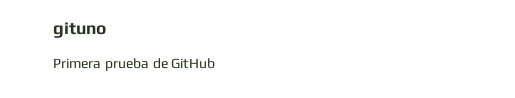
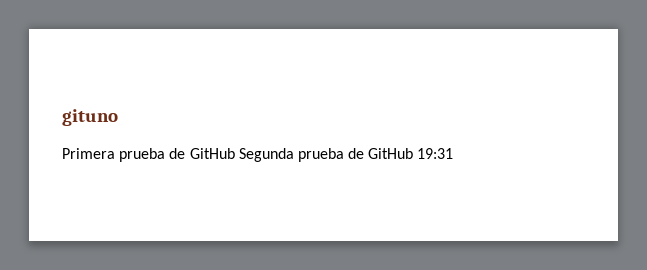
(216, 63) none -> [238,148,454,162] Segunda prueba de GitHub 19:31

